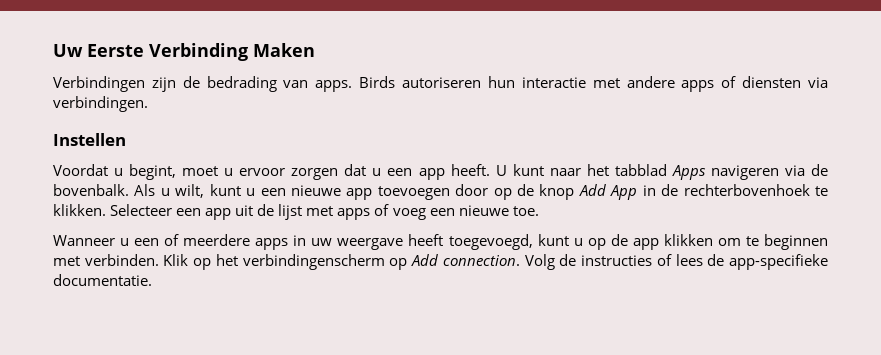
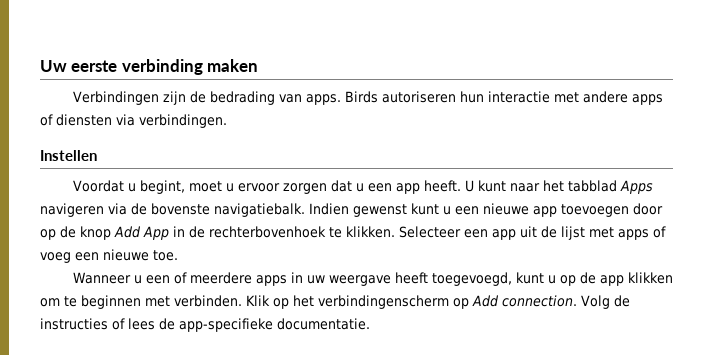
[87,43,315,61] Eerste Verbinding Maken -> [71,59,259,75] eerste verbinding maken
[53,184,205,198] bovenbalk. Als u wilt, -> [151,203,407,217] bovenste navigatiebalk. Indien gewenst

